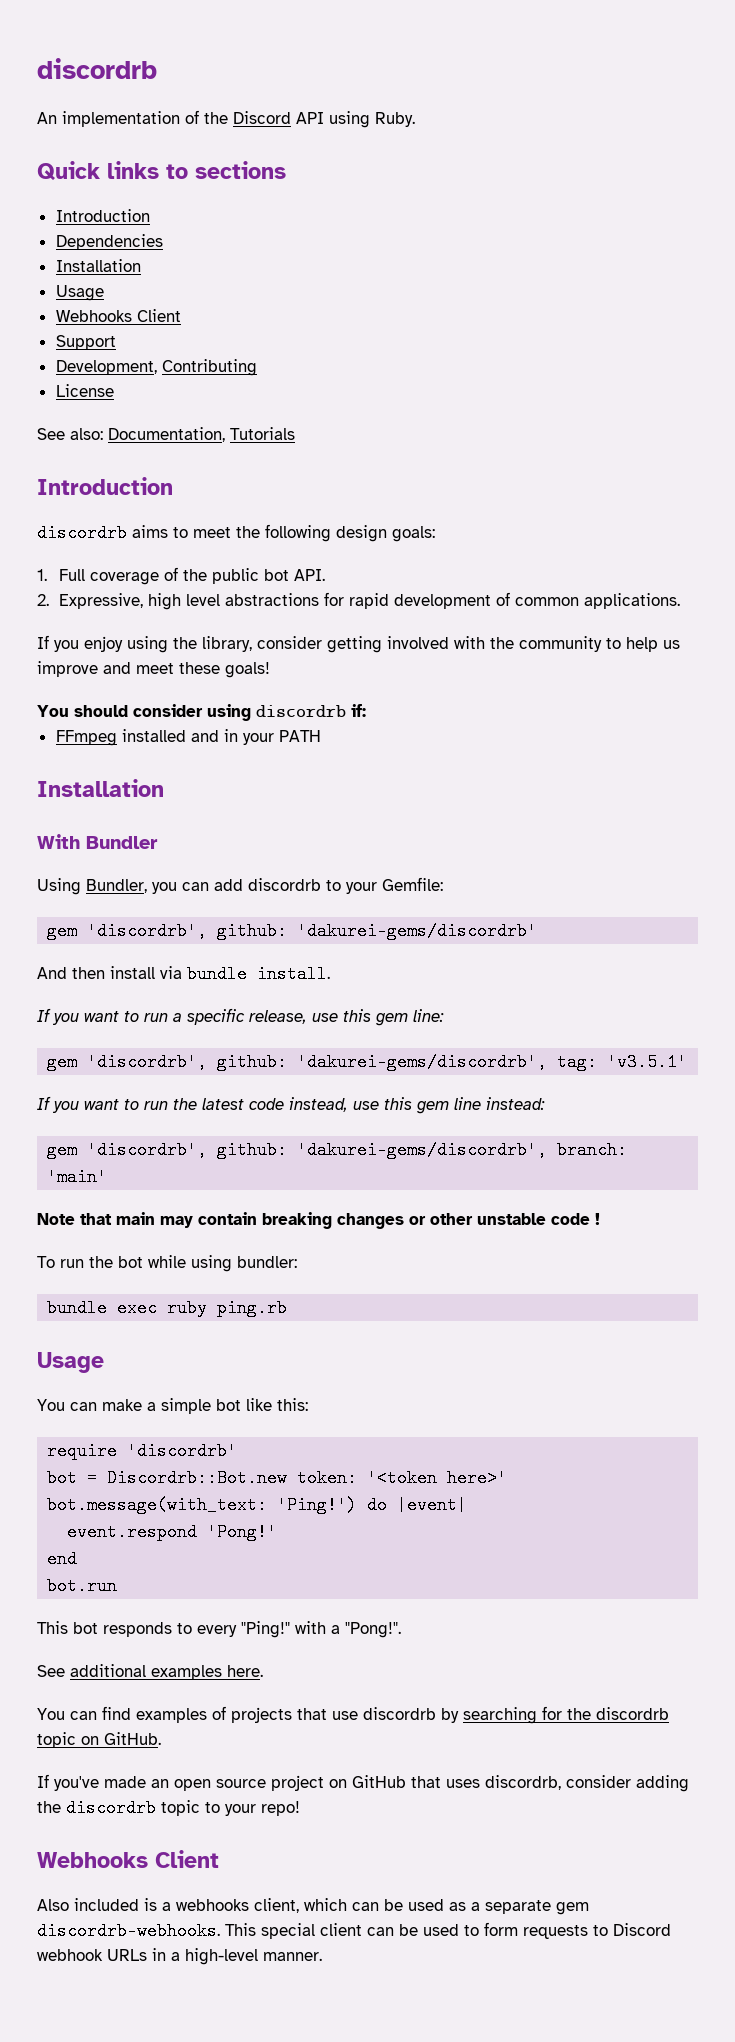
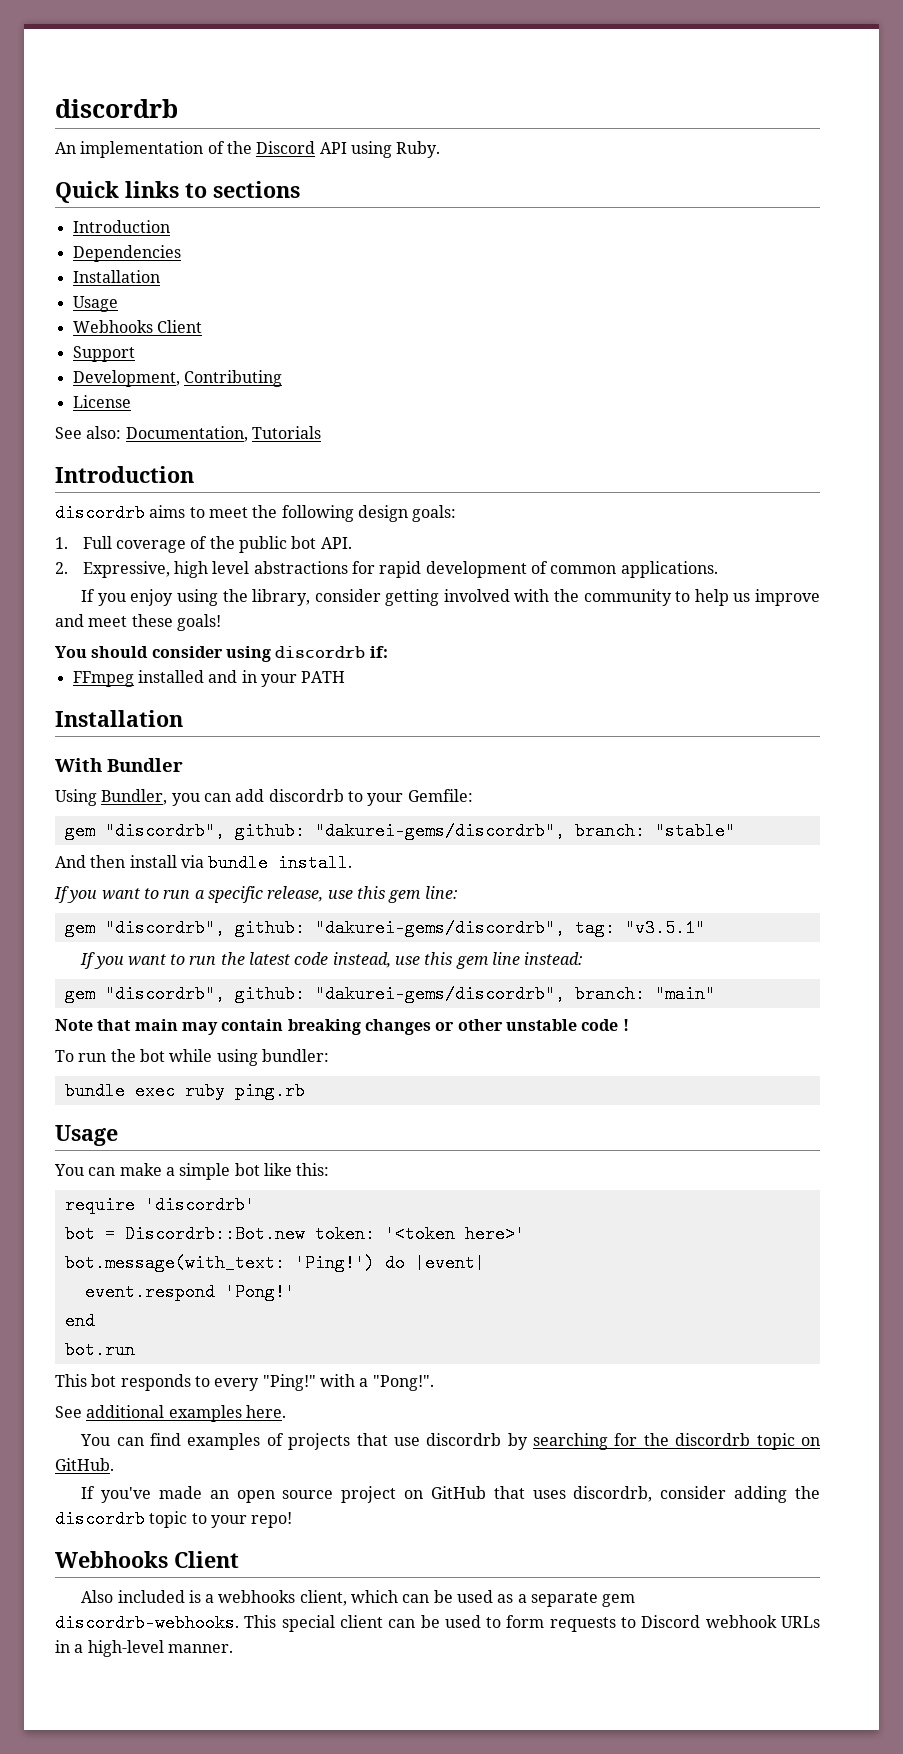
[87,922,538,940] 'discordrb', github: 'dakurei-gems/discordrb' -> [104,822,735,840] "discordrb", github: "dakurei-gems/discordrb", branch: "stable"
[87,1053,688,1071] 'discordrb', github: 'dakurei-gems/discordrb', tag: 'v3.5.1' -> [104,919,705,937] "discordrb", github: "dakurei-gems/discordrb", tag: "v3.5.1"
[87,1141,628,1159] [47,1168,108,1186] 'discordrb', github: 'dakurei-gems/discordrb', branch: 'main' -> [104,985,715,1003] "discordrb", github: "dakurei-gems/discordrb", branch: "main"

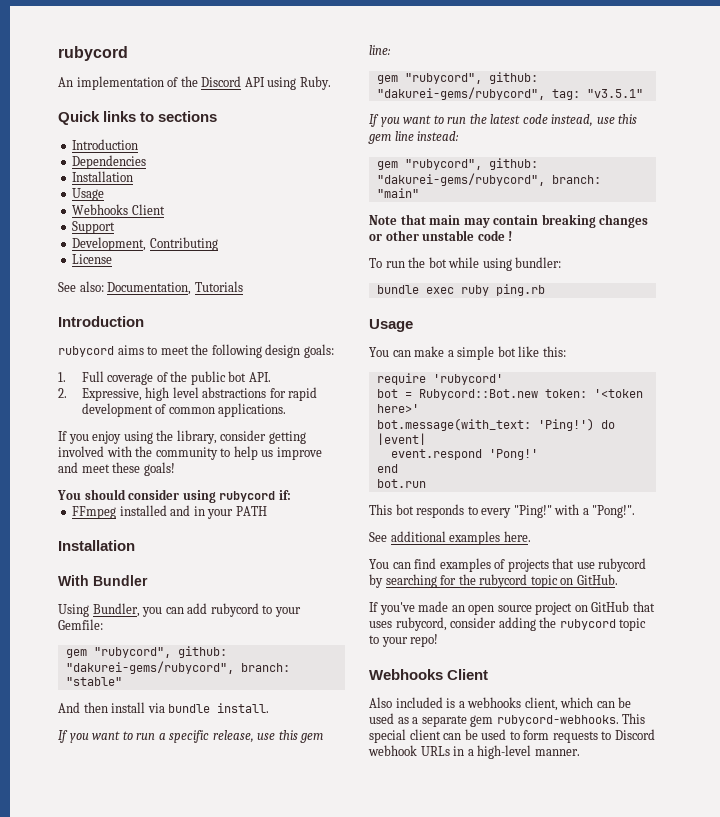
[55,99,178,118] discordrb -> [58,46,128,61] rubycord
[55,504,145,522] discordrb -> [58,346,114,357] rubycord
[275,646,366,658] discordrb -> [219,491,276,502] rubycord
[268,789,344,802] discordrb -> [210,603,259,617] rubycord
[104,822,565,840] "discordrb", github: "dakurei-gems/discordrb", -> [93,646,227,658] [65,661,234,674] "rubycord", github: "dakurei-gems/rubycord",
[104,919,565,937] "discordrb", github: "dakurei-gems/discordrb", -> [404,72,538,84] [376,87,545,100] "rubycord", github: "dakurei-gems/rubycord",
[104,985,565,1003] "discordrb", github: "dakurei-gems/discordrb", -> [404,158,538,170] [376,173,545,186] "rubycord", github: "dakurei-gems/rubycord",
[144,1196,255,1214] 'discordrb' -> [432,374,503,385] 'rubycord'
[124,1225,305,1243] Discordrb::Bot.new -> [418,389,538,400] Rubycord::Bot.new
[426,1433,502,1446] discordrb -> [598,558,647,572] rubycord
[675,1433,751,1446] discordrb -> [479,574,528,588] rubycord
[573,1486,653,1502] discordrb, -> [395,617,447,631] rubycord,
[55,1510,145,1528] discordrb -> [559,619,616,630] rubycord
[55,1614,239,1632] discordrb-webhooks. -> [496,715,619,726] rubycord-webhooks.

